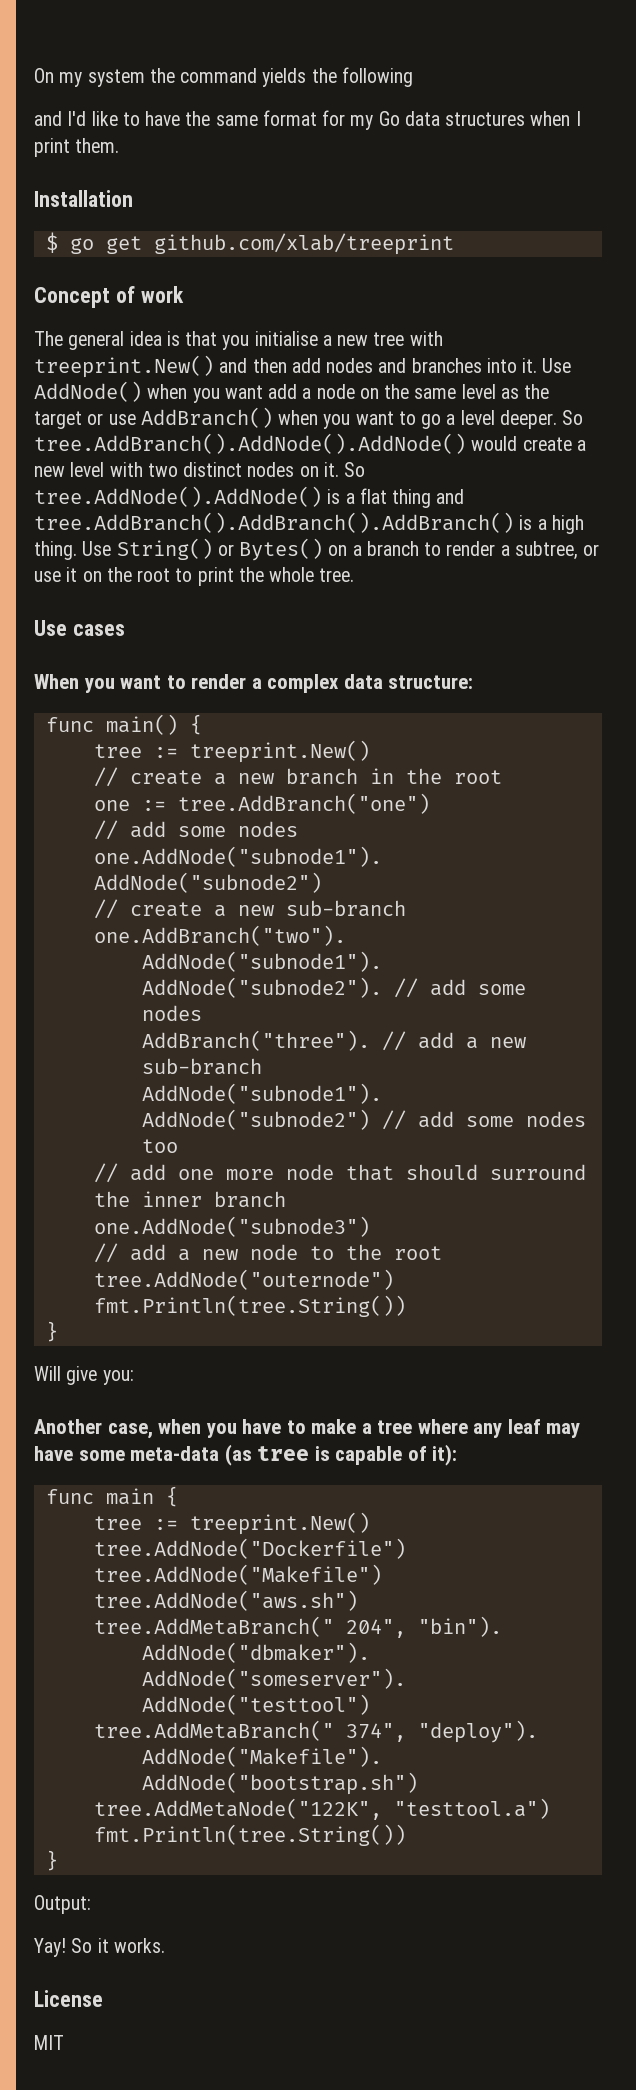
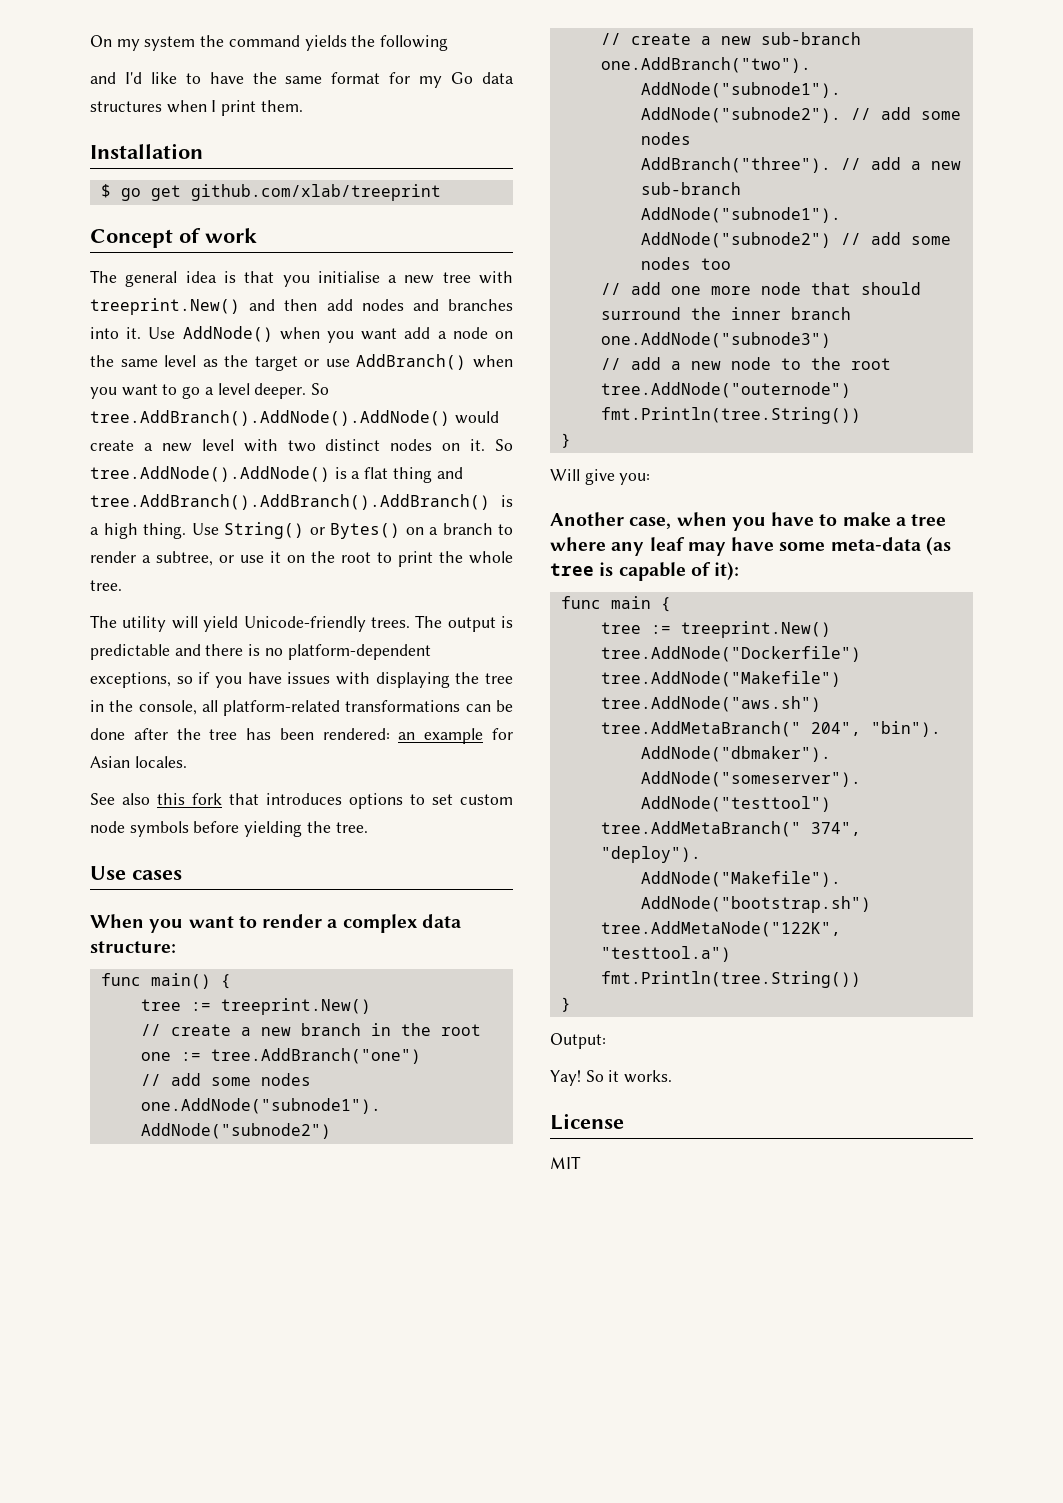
(355, 575) none -> [90,615,513,632] [90,644,431,660] [90,672,513,688] [90,700,513,716] [90,728,513,744] [90,756,187,768] [90,793,513,809] [90,821,368,837] // The utility will yield Unicode-friendly trees. The output is predictable and there is no platform-dependent exceptions, so if you have issues with displaying the tree in the console, all platform-related transformations can be done after the tree has been rendered: an example for Asian locales. // See also this fork that introduces options to set custom node symbols before yielding the tree.

